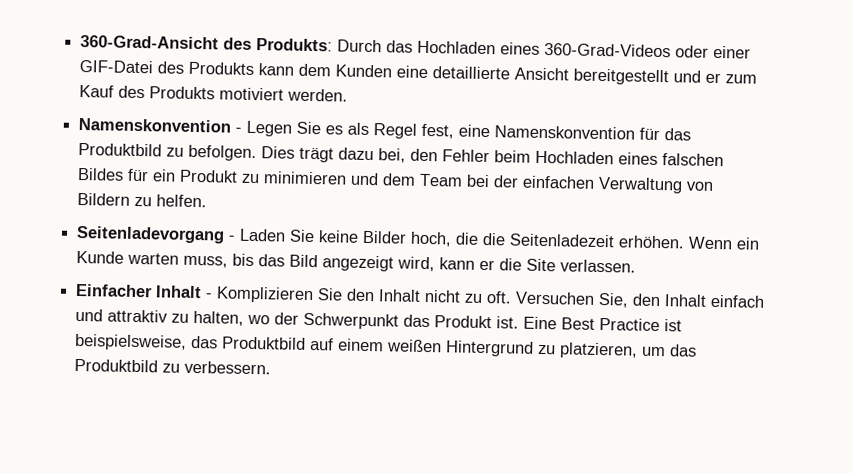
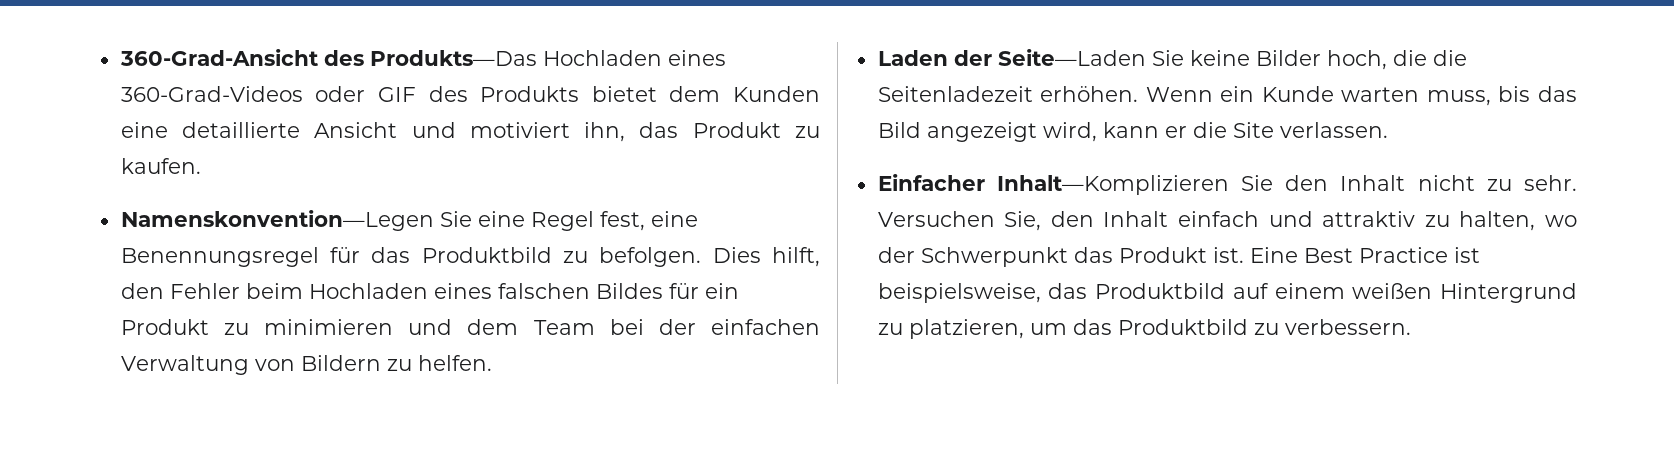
[256,38,414,53] Produkts: Durch das -> [369,50,537,66] Produkts—Das
[713,45,752,59] [79,59,295,76] einer GIF-Datei des Produkts kann -> [377,86,657,102] GIF des Produkts bietet
[573,68,758,86] [79,84,349,102] [78,117,370,137] bereitgestellt und er zum Kauf des Produkts motiviert werden. // Namenskonvention - Legen Sie es als -> [411,122,821,142] [120,158,201,174] [120,210,525,231] und motiviert ihn, das Produkt zu kaufen. // Namenskonvention—Legen Sie eine
[494,125,636,140] Namenskonvention -> [120,247,319,267] Benennungsregel
[299,147,407,163] trägt dazu bei, -> [772,247,820,267] hilft,
[76,225,287,244] Seitenladevorgang - Laden -> [877,49,1146,66] Laden der Seite—Laden
[155,285,315,304] Inhalt - Komplizieren -> [996,175,1229,195] Inhalt—Komplizieren
[486,291,513,304] oft. -> [1524,175,1577,191] sehr.

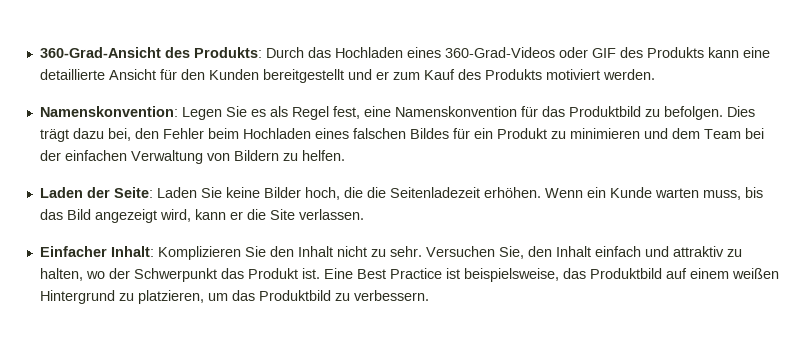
[369,50,537,66] Produkts—Das -> [193,47,331,58] Produkts: Durch das
[591,86,821,102] [120,122,821,142] [120,158,201,174] [120,210,525,231] bietet dem Kunden eine detaillierte Ansicht und motiviert ihn, das Produkt zu kaufen. // Namenskonvention—Legen Sie eine -> [707,47,770,58] [39,69,655,83] [39,106,288,120] kann eine detaillierte Ansicht für den Kunden bereitgestellt und er zum Kauf des Produkts motiviert werden. // Namenskonvention: Legen Sie es als
[120,247,319,267] Benennungsregel -> [394,106,517,117] Namenskonvention
[772,247,820,267] hilft, -> [39,128,131,142] trägt dazu bei,
[997,49,1146,66] Seite—Laden -> [113,187,197,198] Seite: Laden
[996,175,1229,195] Inhalt—Komplizieren -> [110,246,241,260] Inhalt: Komplizieren

